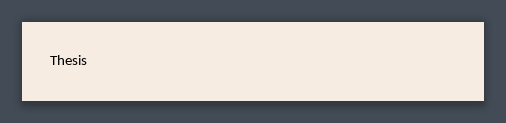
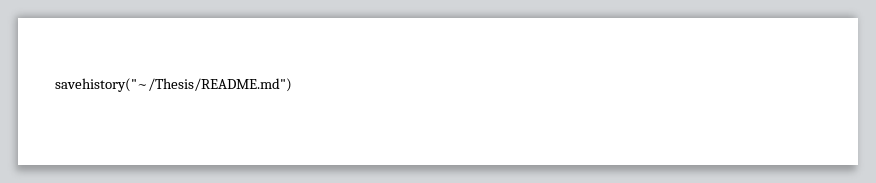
[50,55,87,65] Thesis -> [55,78,292,92] savehistory("~/Thesis/README.md")

